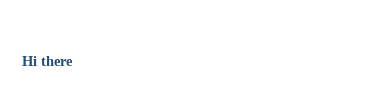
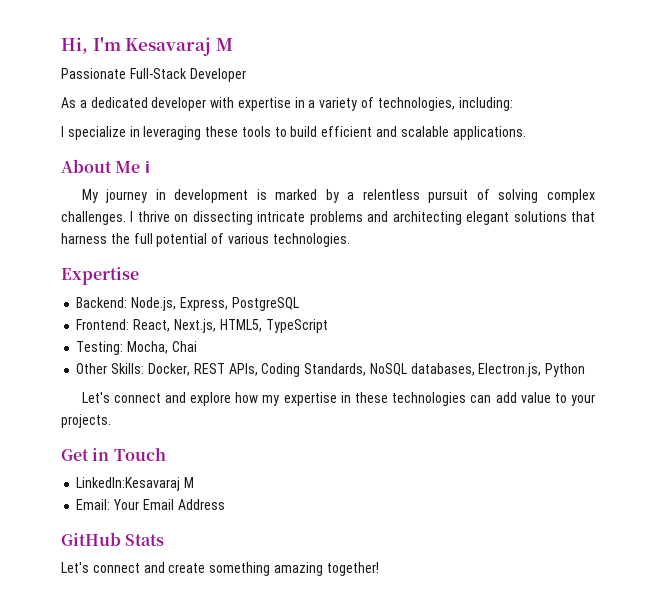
[22,56,73,66] Hi there -> [61,37,233,56] [61,68,246,82] [61,97,513,111] [61,126,526,140] [61,159,150,173] [81,189,595,203] [61,211,595,225] [61,233,350,247] [61,267,139,285] [76,297,299,311] [76,319,328,333] [76,341,197,355] [76,363,586,377] [81,392,595,406] [61,414,111,428] [61,447,166,461] [76,477,195,491] [76,499,225,510] [61,532,165,546] [61,562,379,576] Hi, I'm Kesavaraj M // Passionate Full-Stack Developer // As a dedicated developer with expertise in a variety of technologies, including: // I specialize in leveraging these tools to build efficient and scalable applications. // About Me ℹ // My journey in development is marked by a relentless pursuit of solving complex challenges. I thrive on dissecting intricate problems and architecting elegant solutions that harness the full potential of various technologies. // Expertise // Backend: Node.js, Express, PostgreSQL // Frontend: React, Next.js, HTML5, TypeScript // Testing: Mocha, Chai // Other Skills: Docker, REST APIs, Coding Standards, NoSQL databases, Electron.js, Python // Let's connect and explore how my expertise in these technologies can add value to your projects. // Get in Touch // LinkedIn:Kesavaraj M // Email: Your Email Address // GitHub Stats // Let's connect and create something amazing together!

